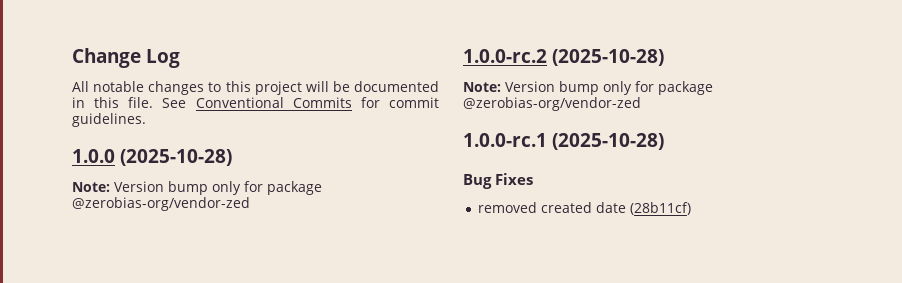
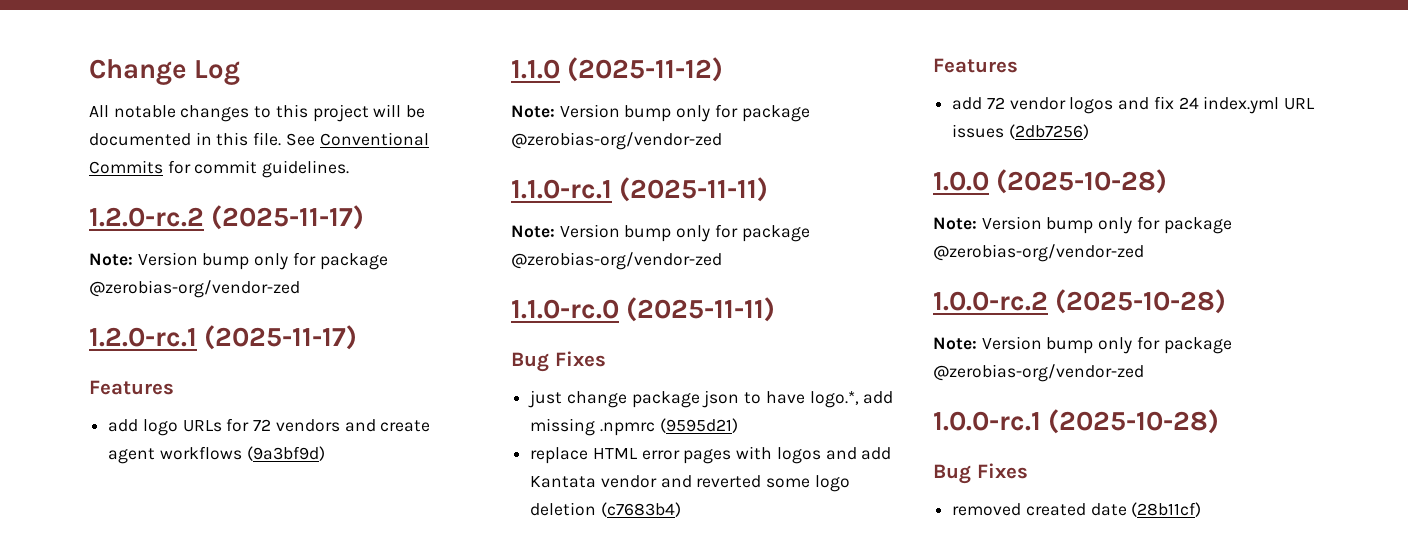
(146, 120) none -> [89,205,365,230] [89,252,388,270] [89,280,300,298] [89,325,358,350] [89,380,174,395] [108,418,431,436] [108,446,325,464] [511,57,724,82] [511,104,810,122] [511,132,722,150] [511,177,769,202] [511,224,810,242] [511,252,722,270] [511,297,776,322] [511,351,606,372] [528,390,894,408] [530,418,738,436] [530,446,892,464] [530,475,850,492] [530,502,681,517] [933,58,1018,73] [952,96,1316,114] [952,124,1089,139] // 1.2.0-rc.2 (2025-11-17) // Note: Version bump only for package @zerobias-org/vendor-zed // 1.2.0-rc.1 (2025-11-17) // Features // add logo URLs for 72 vendors and create agent workflows (9a3bf9d) // 1.1.0 (2025-11-12) // Note: Version bump only for package @zerobias-org/vendor-zed // 1.1.0-rc.1 (2025-11-11) // Note: Version bump only for package @zerobias-org/vendor-zed // 1.1.0-rc.0 (2025-11-11) // Bug Fixes // just change package json to have logo.*, add missing .npmrc (9595d21) // replace HTML error pages with logos and add Kantata vendor and reverted some logo deletion (c7683b4) // Features // add 72 vendor logos and fix 24 index.yml URL issues (2db7256)

